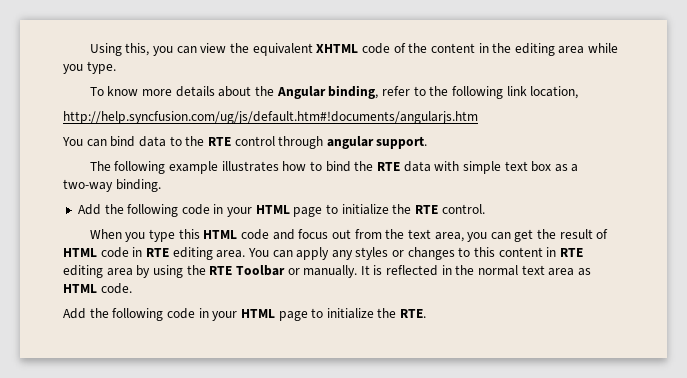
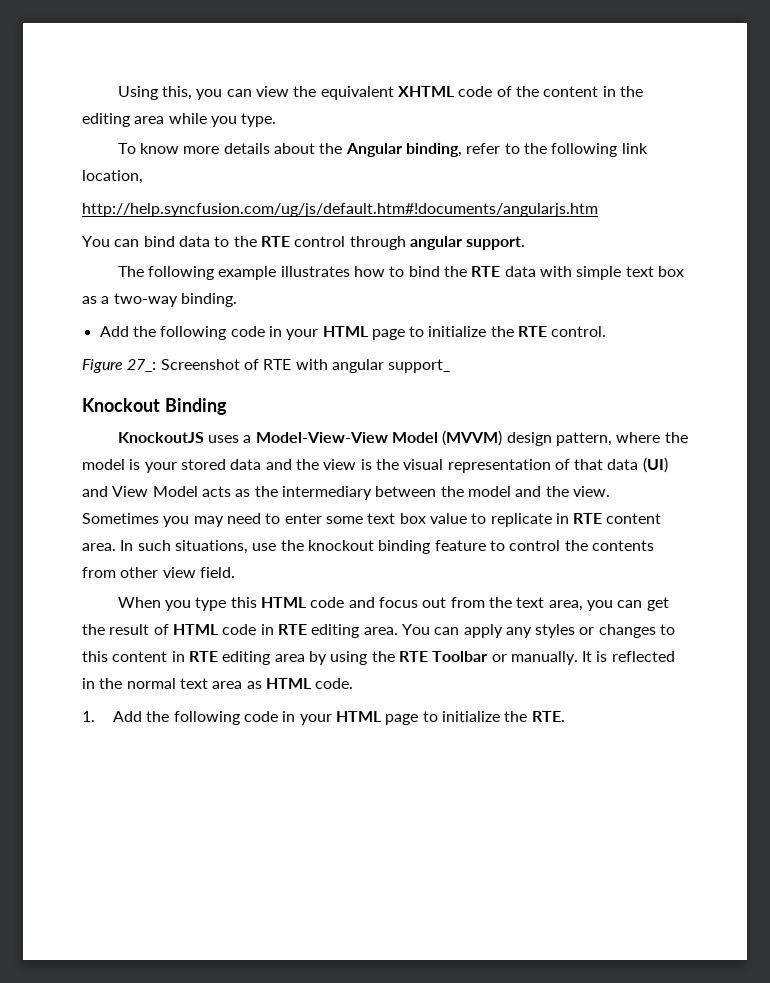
(485, 209) none -> [82,359,451,373] [82,398,227,415] [117,430,688,446] [82,457,668,473] [82,486,610,500] [82,513,662,527] [82,540,654,554] [82,567,235,578] // Figure 27_: Screenshot of RTE with angular support_ // Knockout Binding // KnockoutJS uses a Model-View-View Model (MVVM) design pattern, where the model is your stored data and the view is the visual representation of that data (UI) and View Model acts as the intermediary between the model and the view. Sometimes you may need to enter some text box value to replicate in RTE content area. In such situations, use the knockout binding feature to control the contents from other view field.
(132, 288) none -> [82,711,95,722] 1.

